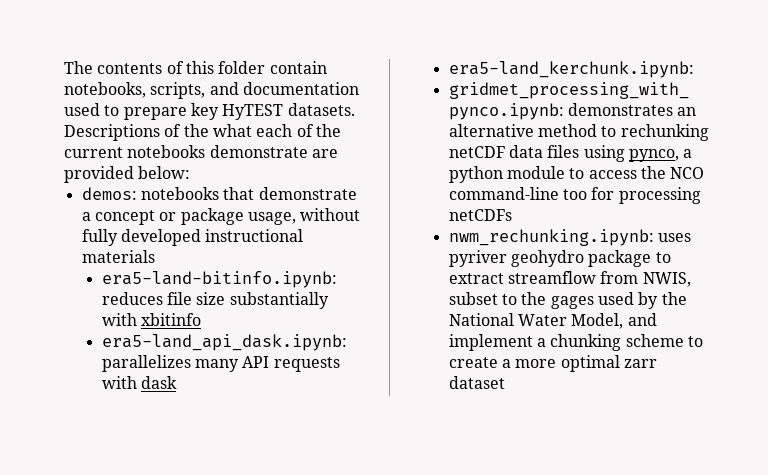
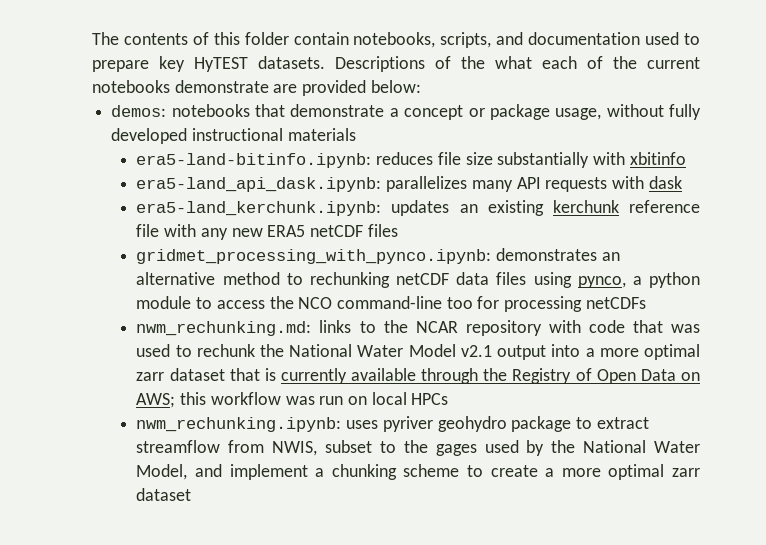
(694, 69) none -> [391,200,701,216] [136,224,398,240] updates an existing kerchunk reference file with any new ERA5 netCDF files
(512, 215) none -> [136,320,701,336] [136,344,700,360] [136,368,700,384] [136,392,449,408] // nwm_rechunking.md: links to the NCAR repository with code that was used to rechunk the National Water Model v2.1 output into a more optimal zarr dataset that is currently available through the Registry of Open Data on AWS; this workflow was run on local HPCs

